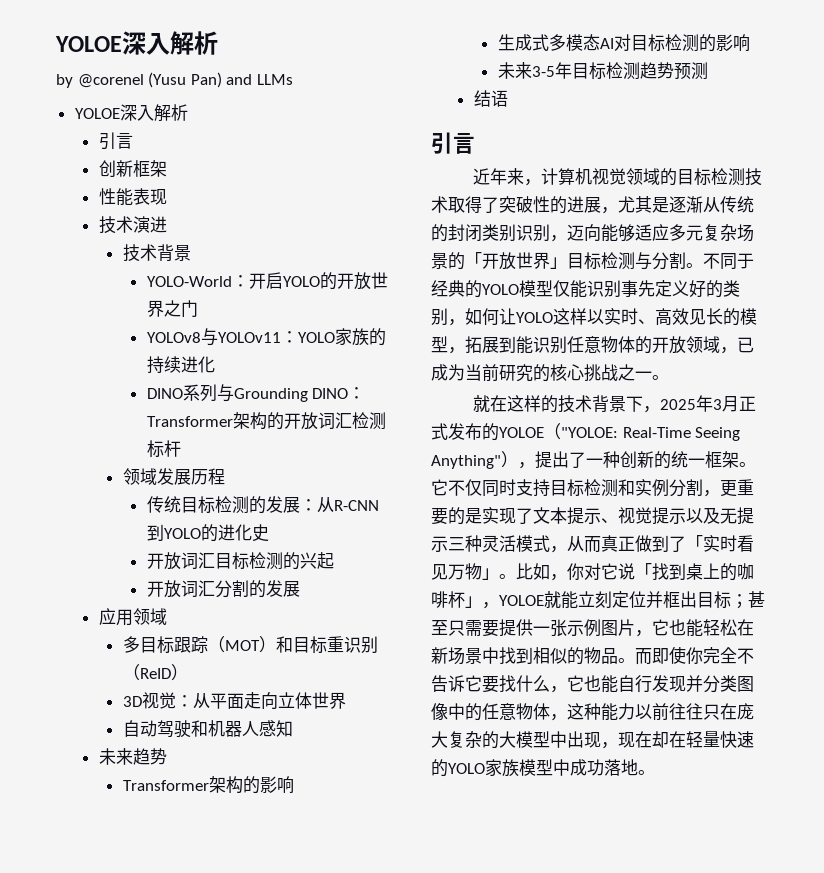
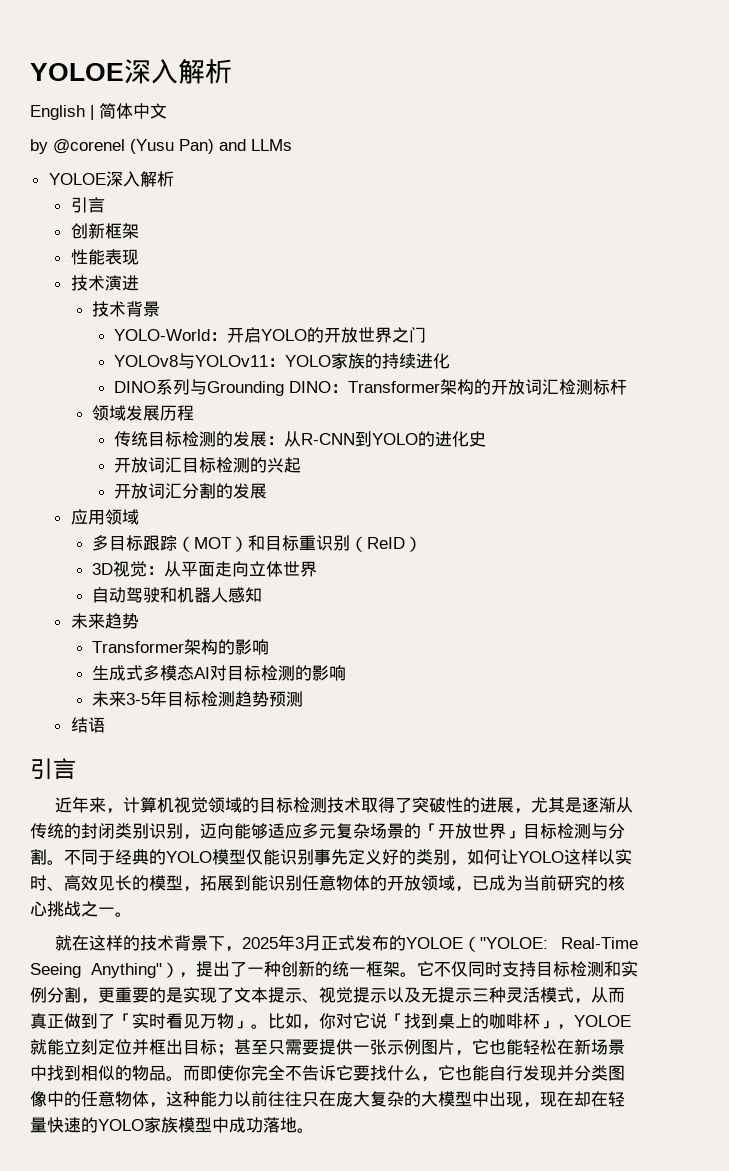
[55,31,218,55] YOLOE深入解析 -> [30,59,232,84] [30,103,167,120] YOLOE深入解析 // English | 简体中文

